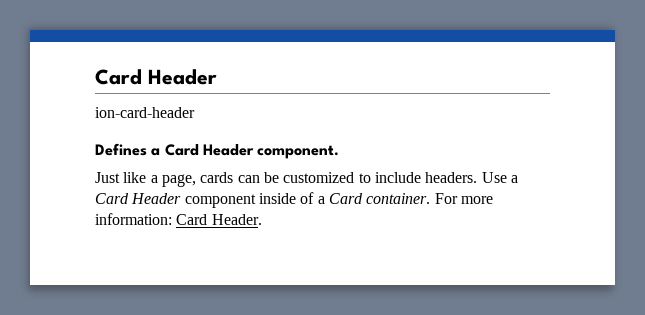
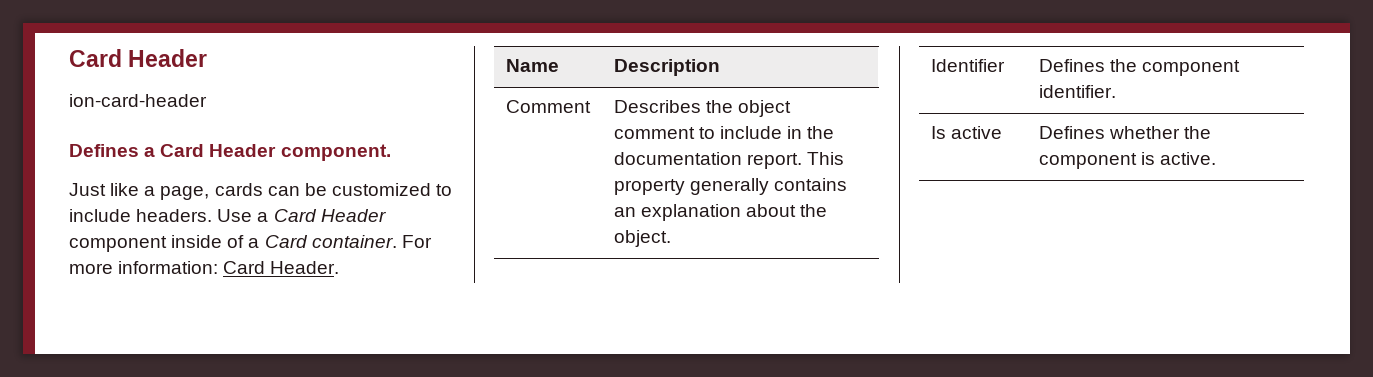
(262, 219) none -> [505,59,559,72] [613,59,720,76] [505,100,591,113] [613,100,791,117] [613,126,835,139] [613,152,844,169] [613,178,847,195] [613,204,827,221] [613,230,671,247] [930,59,1005,72] [1038,59,1240,76] [1038,85,1116,98] [930,126,1002,139] [1038,126,1211,139] [1038,152,1216,169] // Name | Description // Comment | Describes the object comment to include in the documentation report. This property generally contains an explanation about the object. // Identifier | Defines the component identifier. // Is active | Defines whether the component is active.

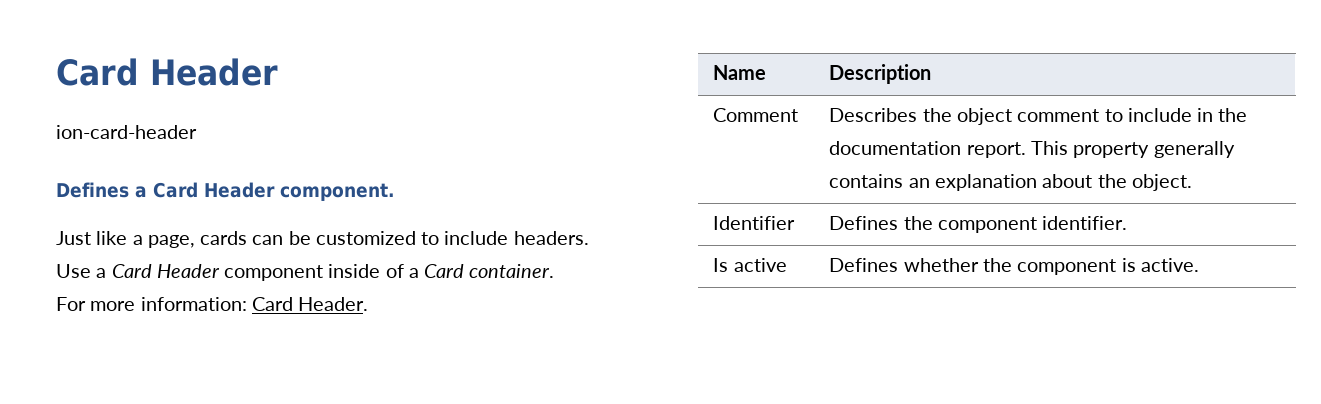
(213, 215) none -> (589, 238) //
(397, 241) none -> (555, 271) //

